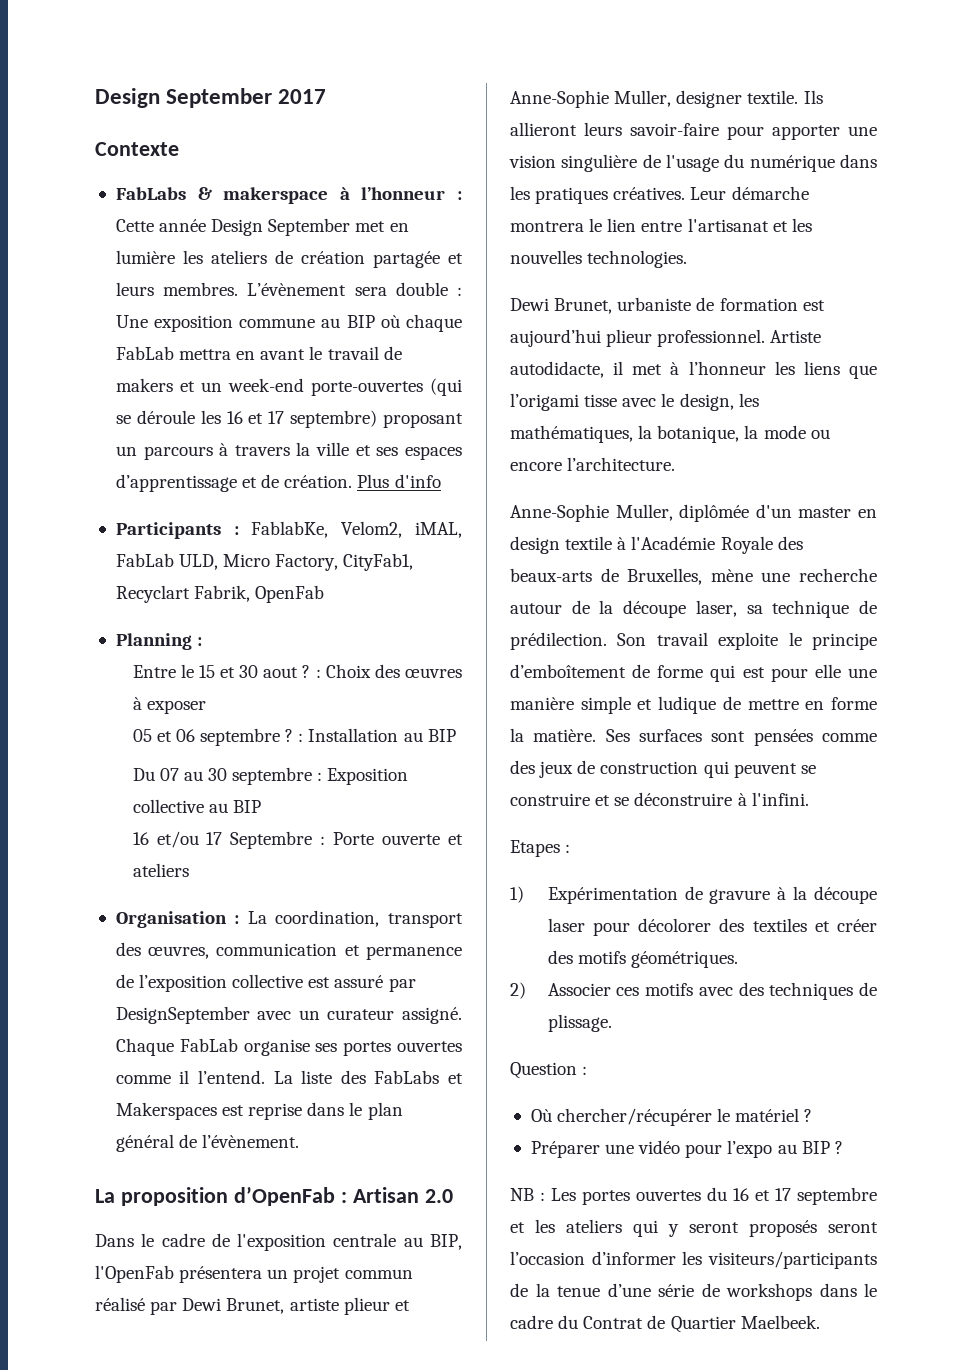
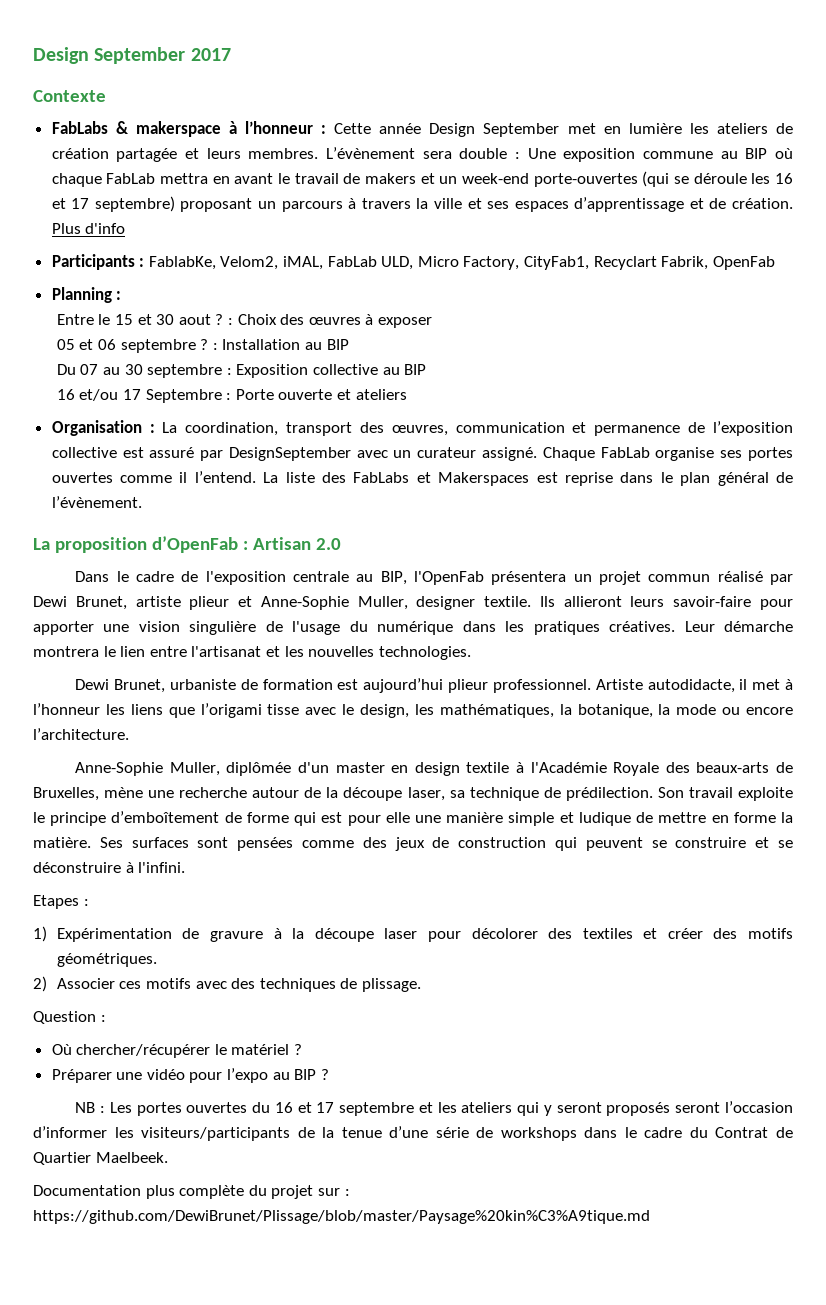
(820, 1322) none -> [33,1185,350,1199] [33,1210,650,1224] // Documentation plus complète du projet sur : https://github.com/DewiBrunet/Plissage/blob/master/Paysage%20kin%C3%A9tique.md

